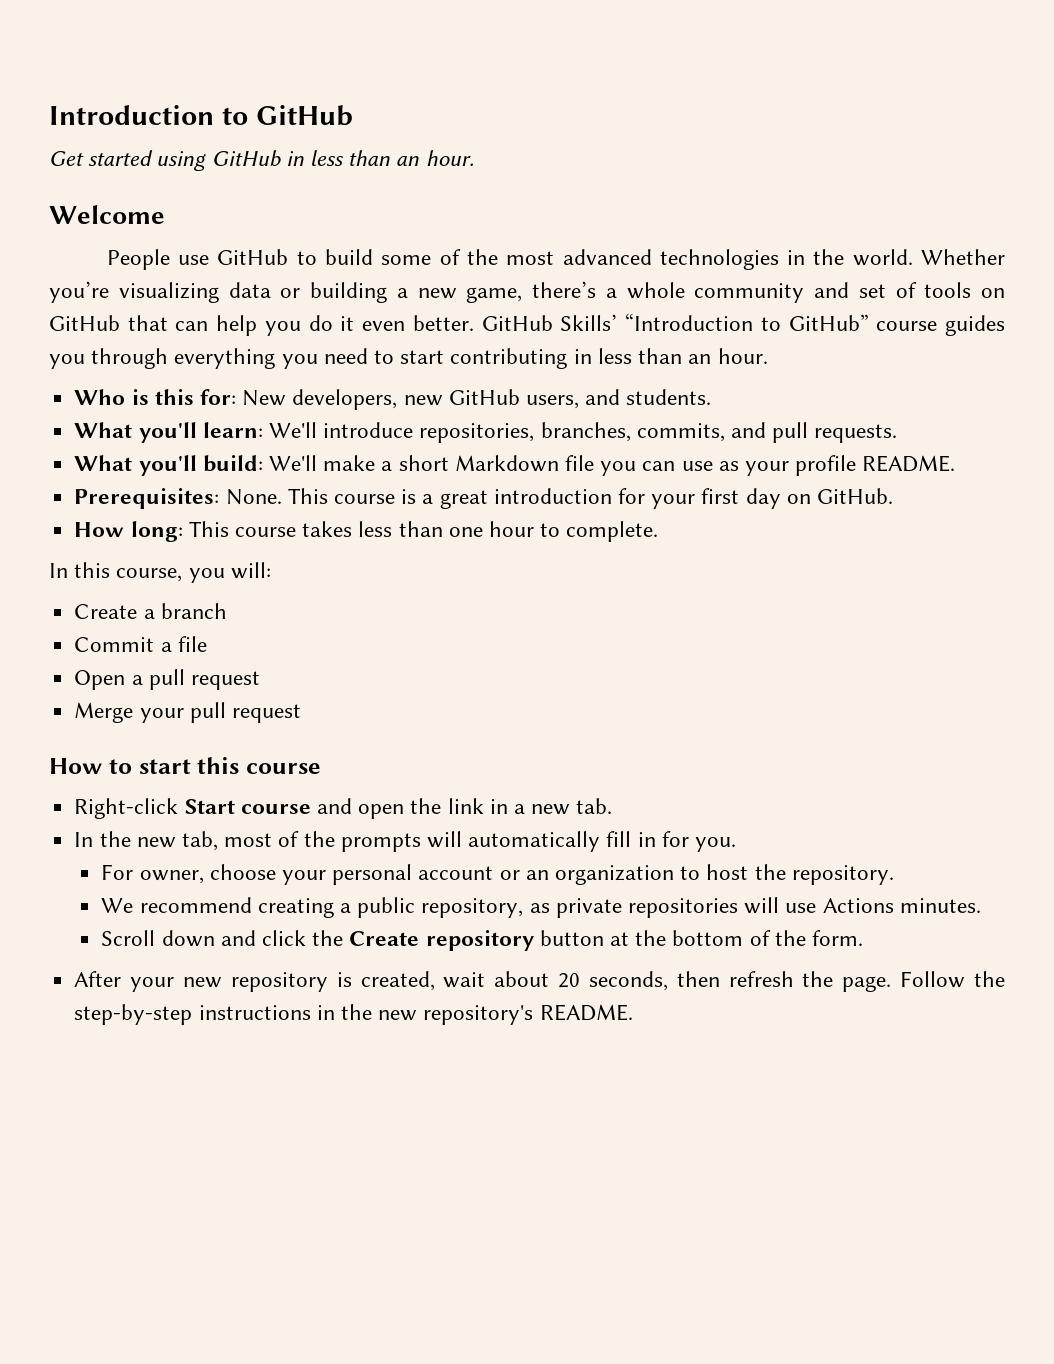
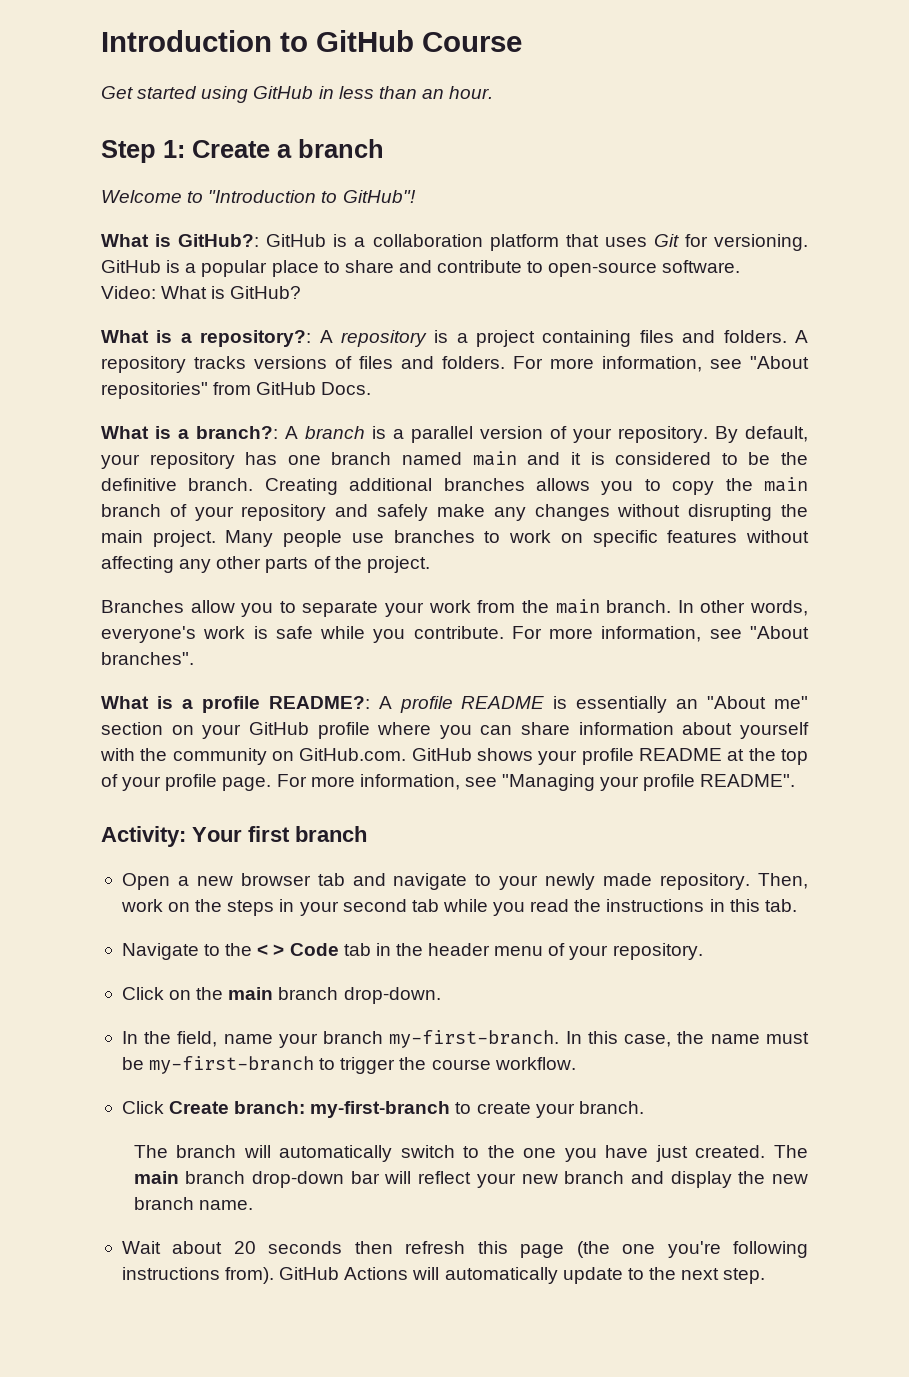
(353, 115) none -> [422,32,522,52] Course
[49,205,165,224] [106,249,1006,270] [49,281,1005,303] [49,313,1006,336] [49,348,768,369] [74,389,712,410] [74,422,898,443] [74,455,956,476] [74,488,894,509] [74,521,659,542] [49,562,271,583] [74,603,227,619] [74,636,207,652] [74,669,260,690] [74,702,301,723] [49,757,321,774] [74,798,613,819] [74,831,737,852] [101,864,894,885] [101,897,981,918] [101,930,864,951] [74,971,486,992] Welcome // People use GitHub to build some of the most advanced technologies in the world. Whether you’re visualizing data or building a new game, there’s a whole community and set of tools on GitHub that can help you do it even better. GitHub Skills’ “Introduction to GitHub” course guides you through everything you need to start contributing in less than an hour. // Who is this for: New developers, new GitHub users, and students. // What you'll learn: We'll introduce repositories, branches, commits, and pull requests. // What you'll build: We'll make a short Markdown file you can use as your profile README. // Prerequisites: None. This course is a great introduction for your first day on GitHub. // How long: This course takes less than one hour to complete. // In this course, you will: // Create a branch // Commit a file // Open a pull request // Merge your pull request // How to start this course // Right-click Start course and open the link in a new tab. // In the new tab, most of the prompts will automatically fill in for you. // For owner, choose your personal account or an organization to host the repository. // We recommend creating a public repository, as private repositories will use Actions minutes. // Scroll down and click the Create repository button at the bottom of the form. // After your new repository is created, wait -> [101,139,384,163] [101,190,416,203] [101,234,809,251] [101,260,741,277] [101,286,302,299] [101,330,808,347] [101,356,809,373] [101,382,372,399] [101,426,808,443] [101,451,809,469] [101,477,808,495] [101,504,809,521] [101,530,810,547] [101,556,430,573] [101,599,808,617] [101,626,809,643] [101,652,194,665] [101,696,808,713] [101,722,809,739] [100,748,809,765] [101,774,796,791] [101,826,367,847] [121,873,808,890] [120,899,797,916] [121,943,703,960] [121,987,441,1004] [121,1030,809,1048] [121,1056,576,1074] [121,1101,644,1118] [133,1145,808,1162] [133,1171,809,1188] [133,1197,253,1210] [121,1241,161,1254] Step 1: Create a branch // Welcome to "Introduction to GitHub"! // What is GitHub?: GitHub is a collaboration platform that uses Git for versioning. GitHub is a popular place to share and contribute to open-source software. // Video: What is GitHub? // What is a repository?: A repository is a project containing files and folders. A repository tracks versions of files and folders. For more information, see "About repositories" from GitHub Docs. // What is a branch?: A branch is a parallel version of your repository. By default, your repository has one branch named main and it is considered to be the definitive branch. Creating additional branches allows you to copy the main branch of your repository and safely make any changes without disrupting the main project. Many people use branches to work on specific features without affecting any other parts of the project. // Branches allow you to separate your work from the main branch. In other words, everyone's work is safe while you contribute. For more information, see "About branches". // What is a profile README?: A profile README is essentially an "About me" section on your GitHub profile where you can share information about yourself with the community on GitHub.com. GitHub shows your profile README at the top of your profile page. For more information, see "Managing your profile README". // Activity: Your first branch // Open a new browser tab and navigate to your newly made repository. Then, work on the steps in your second tab while you read the instructions in this tab. // Navigate to the < > Code tab in the header menu of your repository. // Click on the main branch drop-down. // In the field, name your branch my-first-branch. In this case, the name must be my-first-branch to trigger the course workflow. // Click Create branch: my-first-branch to create your branch. // The branch will automatically switch to the one you have just created. The main branch drop-down bar will reflect your new branch and display the new branch name. // Wait
[588,971,668,991] seconds, -> [268,1241,343,1254] seconds
[802,971,1006,992] [74,1004,633,1025] the page. Follow the step-by-step instructions in the new repository's README. -> [477,1241,808,1258] [121,1267,766,1284] this page (the one you're following instructions from). GitHub Actions will automatically update to the next step.

